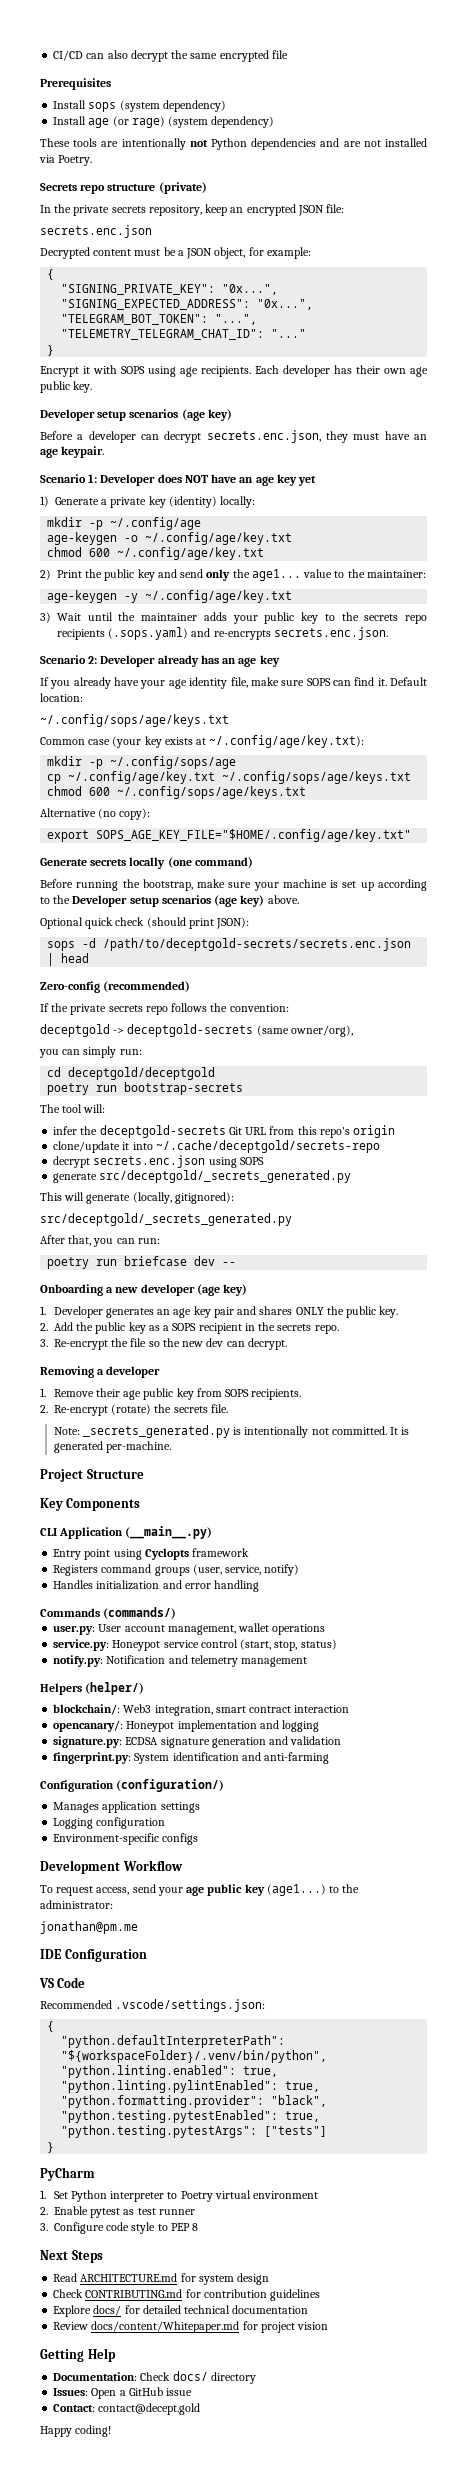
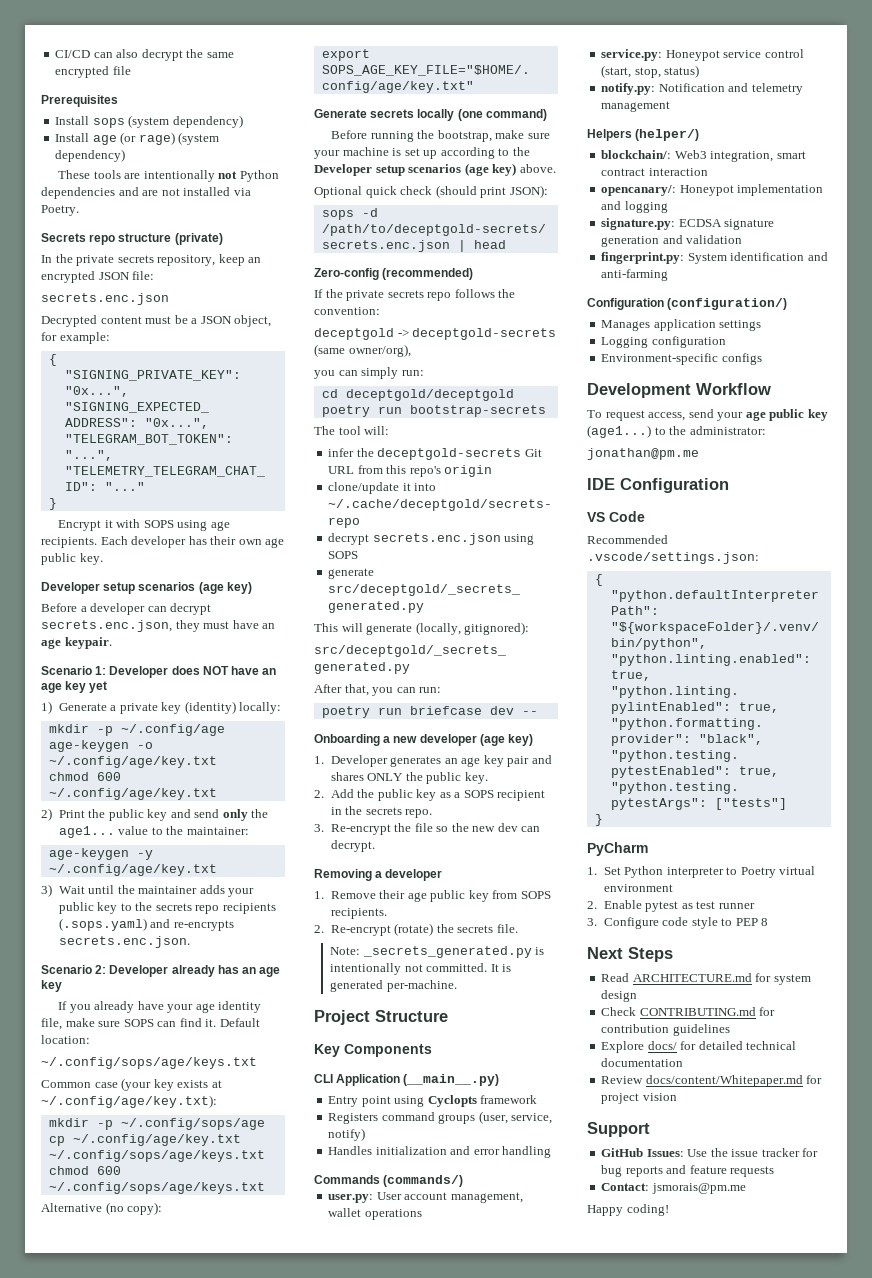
[40,2348,116,2362] [53,2371,256,2384] [53,2387,193,2399] Getting Help // Documentation: Check docs/ directory // Issues: Open a GitHub issue -> [587,1122,650,1137] [601,1148,819,1157] [601,1165,775,1177] Support // GitHub Issues: Use the issue tracker for bug reports and feature requests
[98,2403,201,2415] contact@decept.gold -> [651,1183,746,1194] jsmorais@pm.me

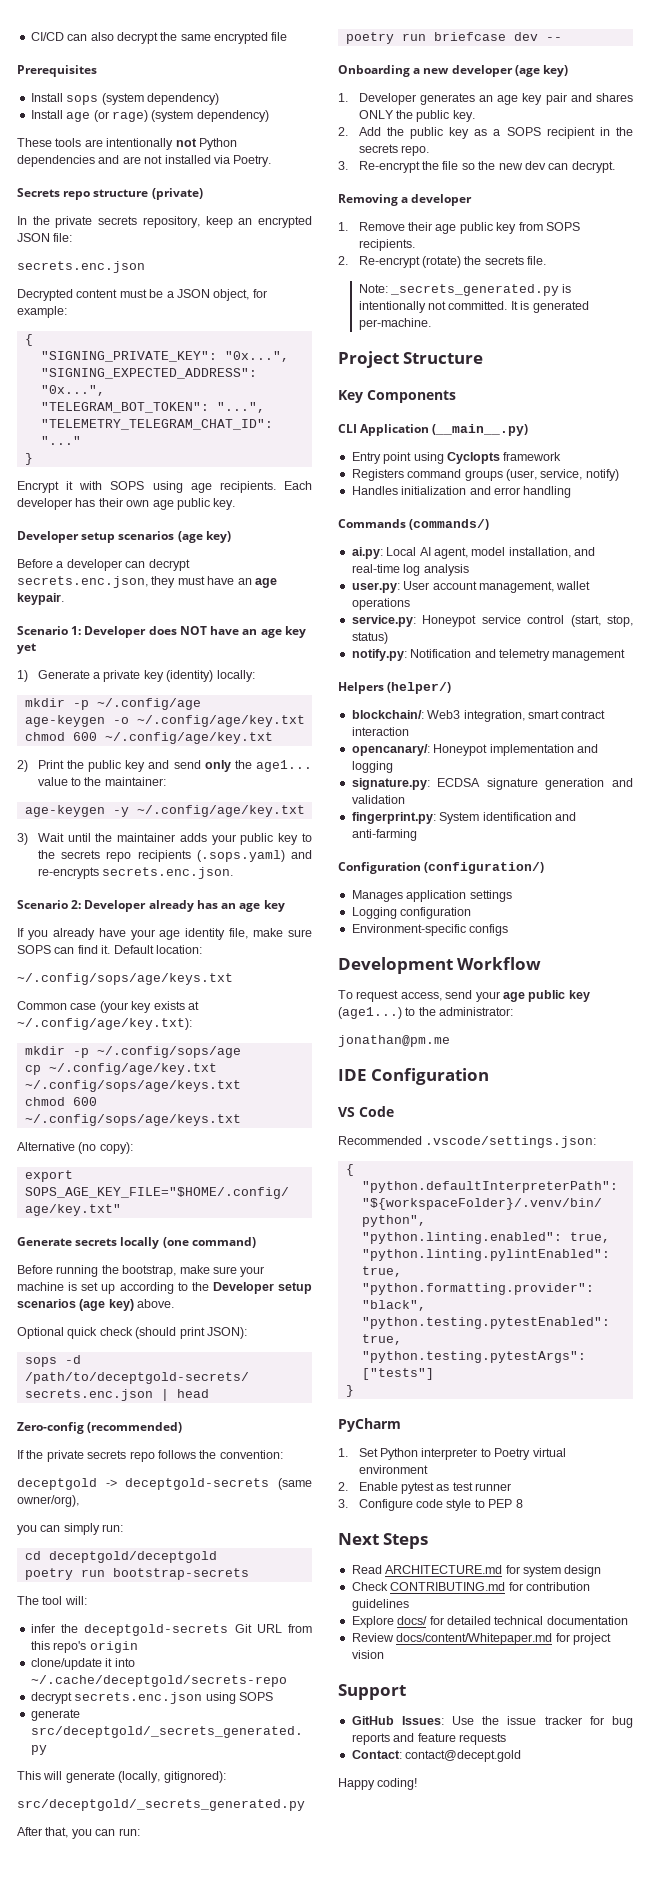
(464, 1181) none -> [351,547,595,559] [351,564,469,576] // ai.py: Local AI agent, model installation, and real-time log analysis
[651,1183,746,1194] jsmorais@pm.me -> [405,1750,522,1762] contact@decept.gold

